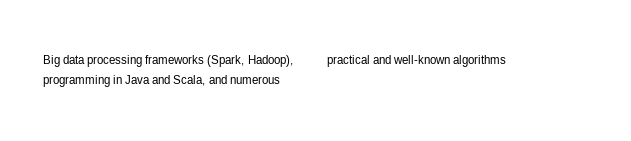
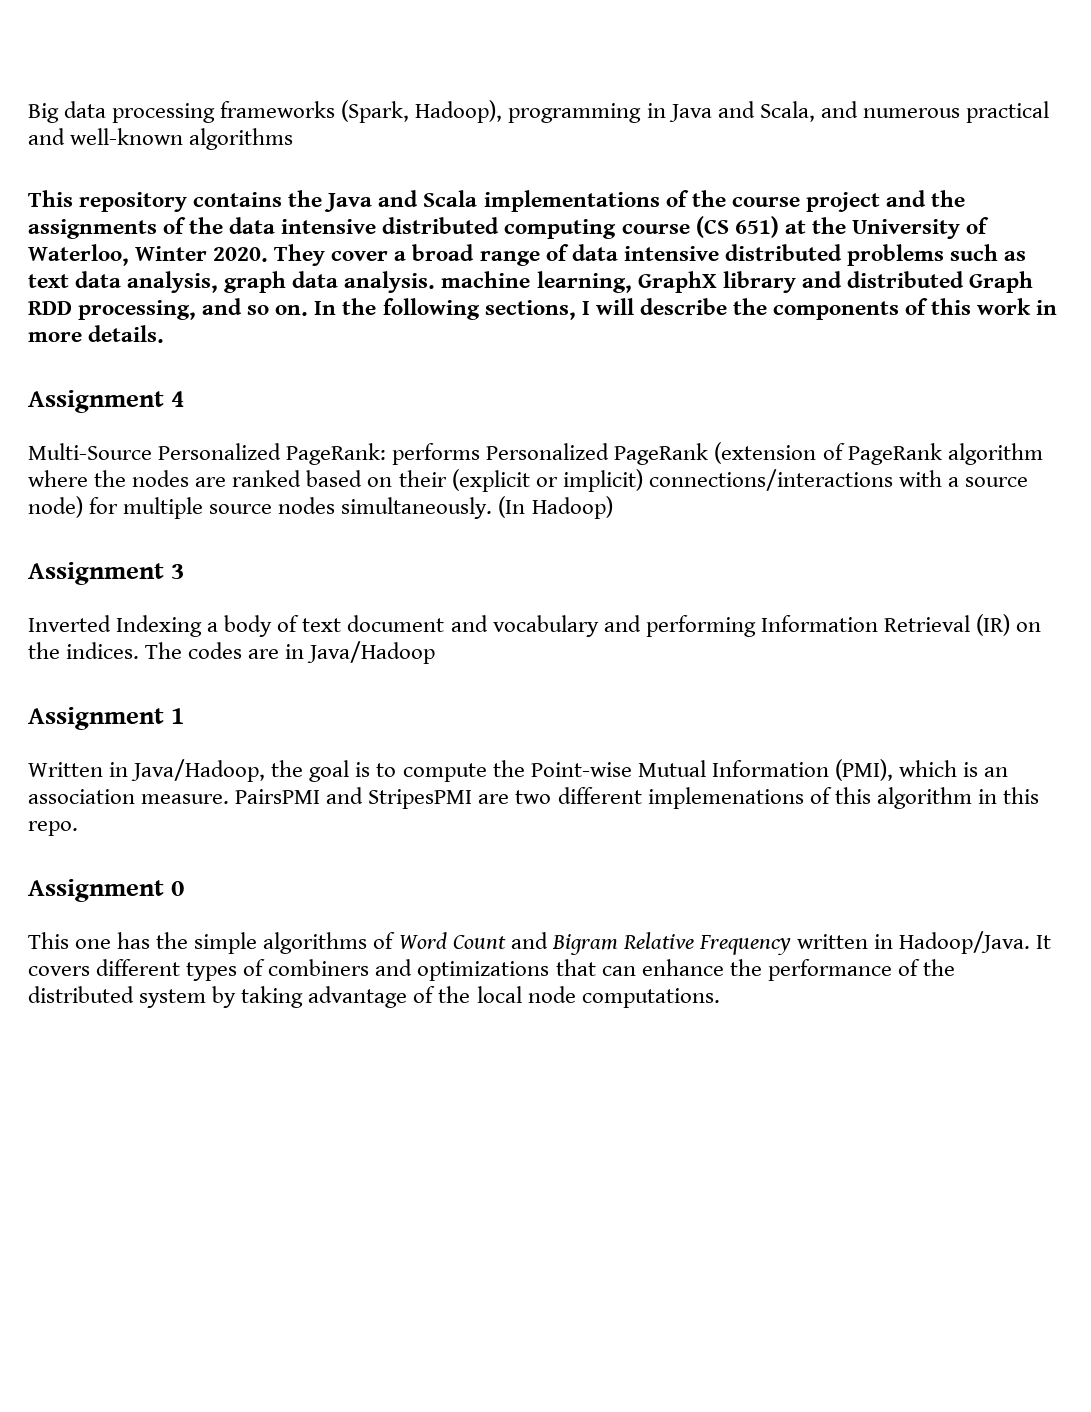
(507, 61) none -> [28,190,965,212] [28,216,989,239] [28,244,1027,266] [28,271,1033,293] [28,298,1058,320] [28,325,165,343] [28,390,185,413] [28,442,1043,465] [28,469,1029,492] [28,496,613,519] [28,562,185,585] [28,614,1042,637] [28,641,436,664] [28,707,185,730] [28,759,1009,782] [28,787,1039,809] [28,821,78,836] [28,879,185,902] [28,931,1052,955] [28,959,955,981] [28,986,720,1008] // This repository contains the Java and Scala implementations of the course project and the assignments of the data intensive distributed computing course (CS 651) at the University of Waterloo, Winter 2020. They cover a broad range of data intensive distributed problems such as text data analysis, graph data analysis. machine learning, GraphX library and distributed Graph RDD processing, and so on. In the following sections, I will describe the components of this work in more details. // Assignment 4 // Multi-Source Personalized PageRank: performs Personalized PageRank (extension of PageRank algorithm where the nodes are ranked based on their (explicit or implicit) connections/interactions with a source node) for multiple source nodes simultaneously. (In Hadoop) // Assignment 3 // Inverted Indexing a body of text document and vocabulary and performing Information Retrieval (IR) on the indices. The codes are in Java/Hadoop // Assignment 1 // Written in Java/Hadoop, the goal is to compute the Point-wise Mutual Information (PMI), which is an association measure. PairsPMI and StripesPMI are two different implemenations of this algorithm in this repo. // Assignment 0 // This one has the simple algorithms of Word Count and Bigram Relative Frequency written in Hadoop/Java. It covers different types of combiners and optimizations that can enhance the performance of the distributed system by taking advantage of the local node computations.

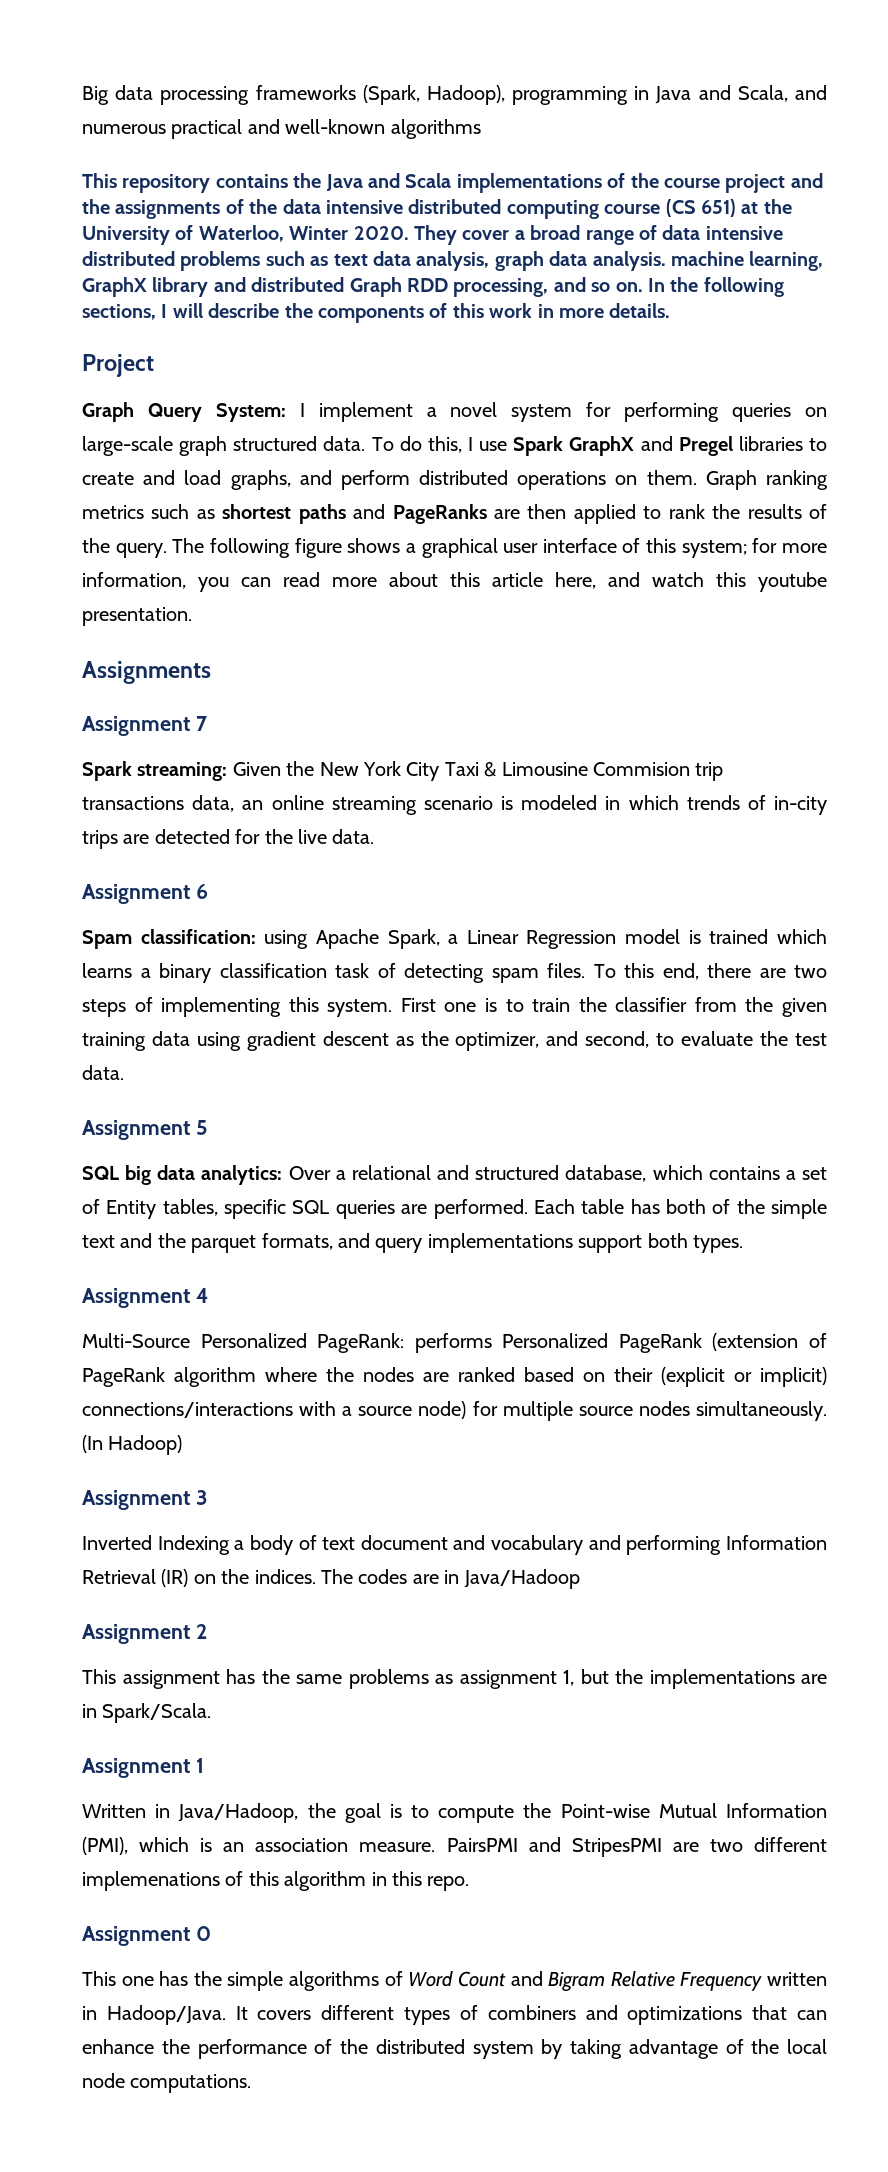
(165, 334) none -> [82,354,154,377] [82,402,827,422] [82,436,827,456] [82,470,828,490] [82,504,828,524] [82,538,827,558] [82,572,827,592] [82,607,192,626] [82,661,211,684] [82,716,207,736] [82,761,724,781] [82,795,827,815] [82,829,375,849] [82,884,208,904] [82,929,827,949] [82,963,827,983] [82,997,827,1017] [82,1031,827,1051] [82,1065,124,1080] [82,1120,208,1140] [82,1165,827,1185] [82,1199,828,1219] [82,1233,743,1253] // Project // Graph Query System: I implement a novel system for performing queries on large-scale graph structured data. To do this, I use Spark GraphX and Pregel libraries to create and load graphs, and perform distributed operations on them. Graph ranking metrics such as shortest paths and PageRanks are then applied to rank the results of the query. The following figure shows a graphical user interface of this system; for more information, you can read more about this article here, and watch this youtube presentation. // Assignments // Assignment 7 // Spark streaming: Given the New York City Taxi & Limousine Commision trip transactions data, an online streaming scenario is modeled in which trends of in-city trips are detected for the live data. // Assignment 6 // Spam classification: using Apache Spark, a Linear Regression model is trained which learns a binary classification task of detecting spam files. To this end, there are two steps of implementing this system. First one is to train the classifier from the given training data using gradient descent as the optimizer, and second, to evaluate the test data. // Assignment 5 // SQL big data analytics: Over a relational and structured database, which contains a set of Entity tables, specific SQL queries are performed. Each table has both of the simple text and the parquet formats, and query implementations support both types.
(436, 652) none -> [82,1624,207,1644] [82,1669,827,1689] [82,1703,212,1723] // Assignment 2 // This assignment has the same problems as assignment 1, but the implementations are in Spark/Scala.

